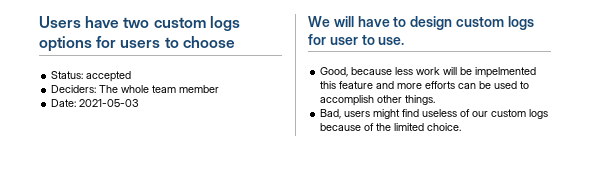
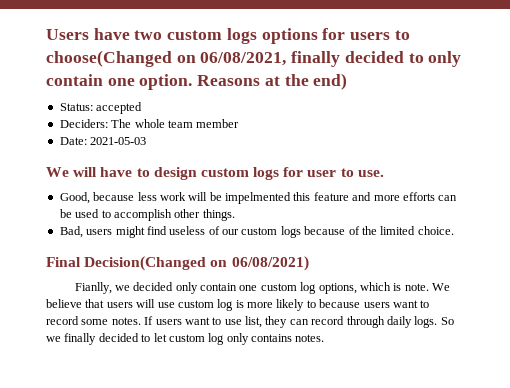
[182,36,235,48] choose -> [46,50,462,67] [46,73,348,90] choose(Changed on 06/08/2021, finally decided to only contain one option. Reasons at the end)
(462, 127) none -> [46,256,309,271] [74,282,451,294] [46,299,430,311] [46,316,454,328] [46,333,325,345] // Final Decision(Changed on 06/08/2021) // Fianlly, we decided only contain one custom log options, which is note. We believe that users will use custom log is more likely to because users want to record some notes. If users want to use list, they can record through daily logs. So we finally decided to let custom log only contains notes.

